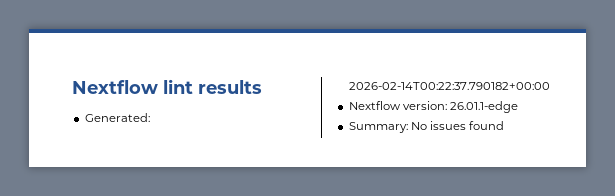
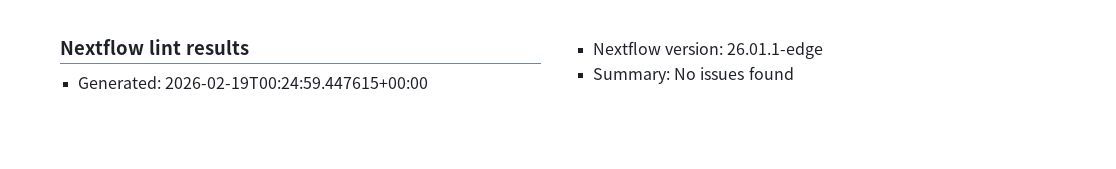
[348,82,550,90] 2026-02-14T00:22:37.790182+00:00 -> [164,77,428,89] 2026-02-19T00:24:59.447615+00:00

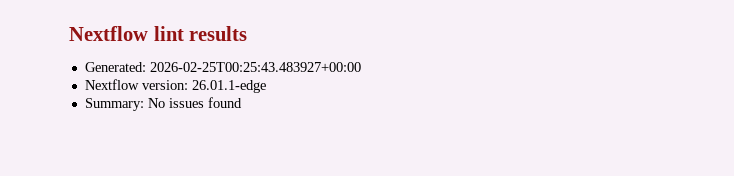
[164,77,428,89] 2026-02-19T00:24:59.447615+00:00 -> [149,62,361,72] 2026-02-25T00:25:43.483927+00:00

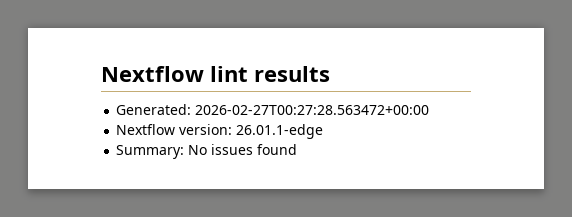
[149,62,361,72] 2026-02-25T00:25:43.483927+00:00 -> [195,105,430,115] 2026-02-27T00:27:28.563472+00:00

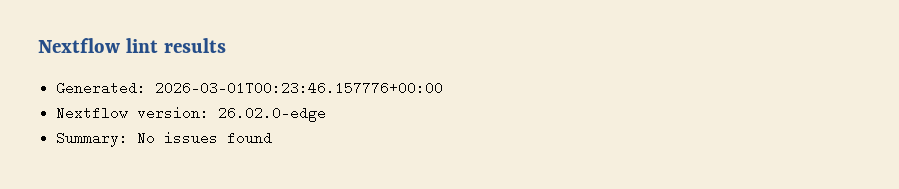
[195,105,430,115] 2026-02-27T00:27:28.563472+00:00 -> [155,81,444,95] 2026-03-01T00:23:46.157776+00:00
[236,124,324,139] 26.01.1-edge -> [218,106,327,122] 26.02.0-edge

